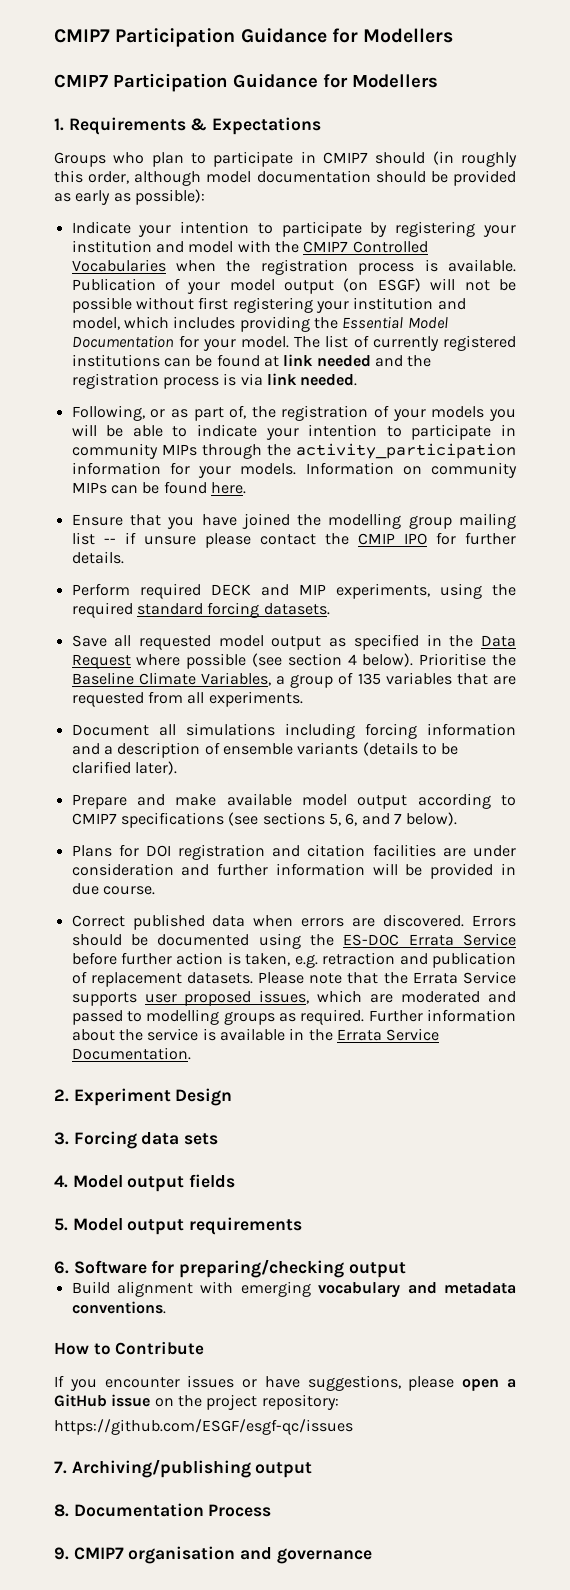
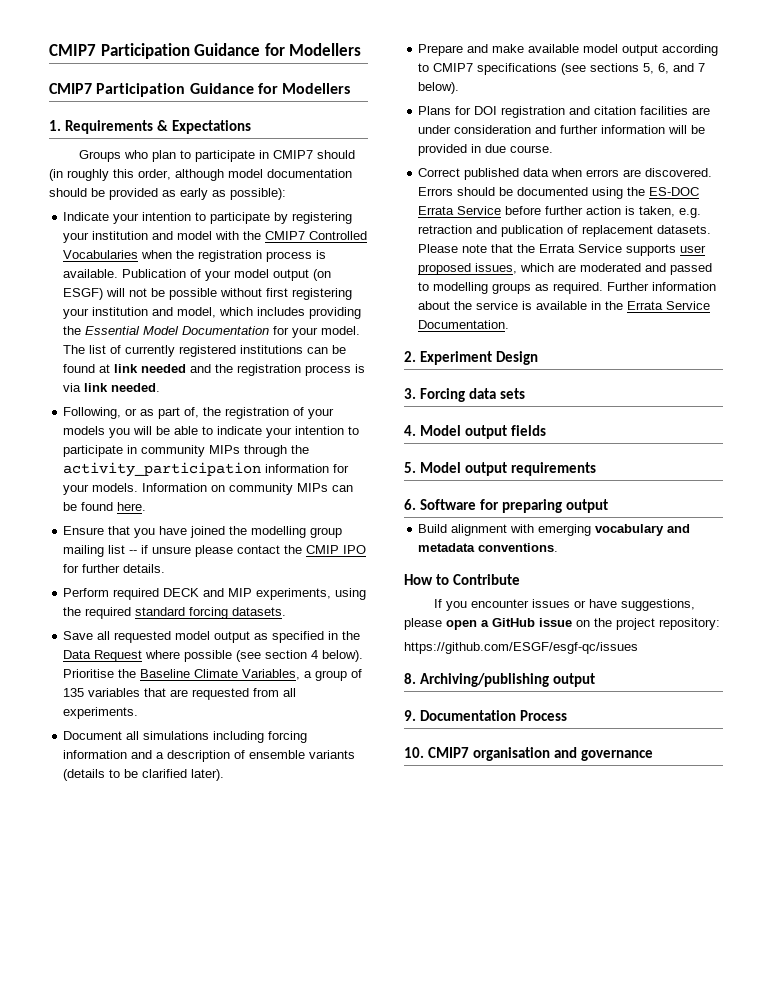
[179,1259,345,1278] preparing/checking -> [502,499,563,513] preparing
[54,1461,67,1474] 7. -> [404,673,416,684] 8.
[54,1504,69,1517] 8. -> [404,710,416,721] 9.
[54,1547,69,1560] 9. -> [404,747,424,758] 10.

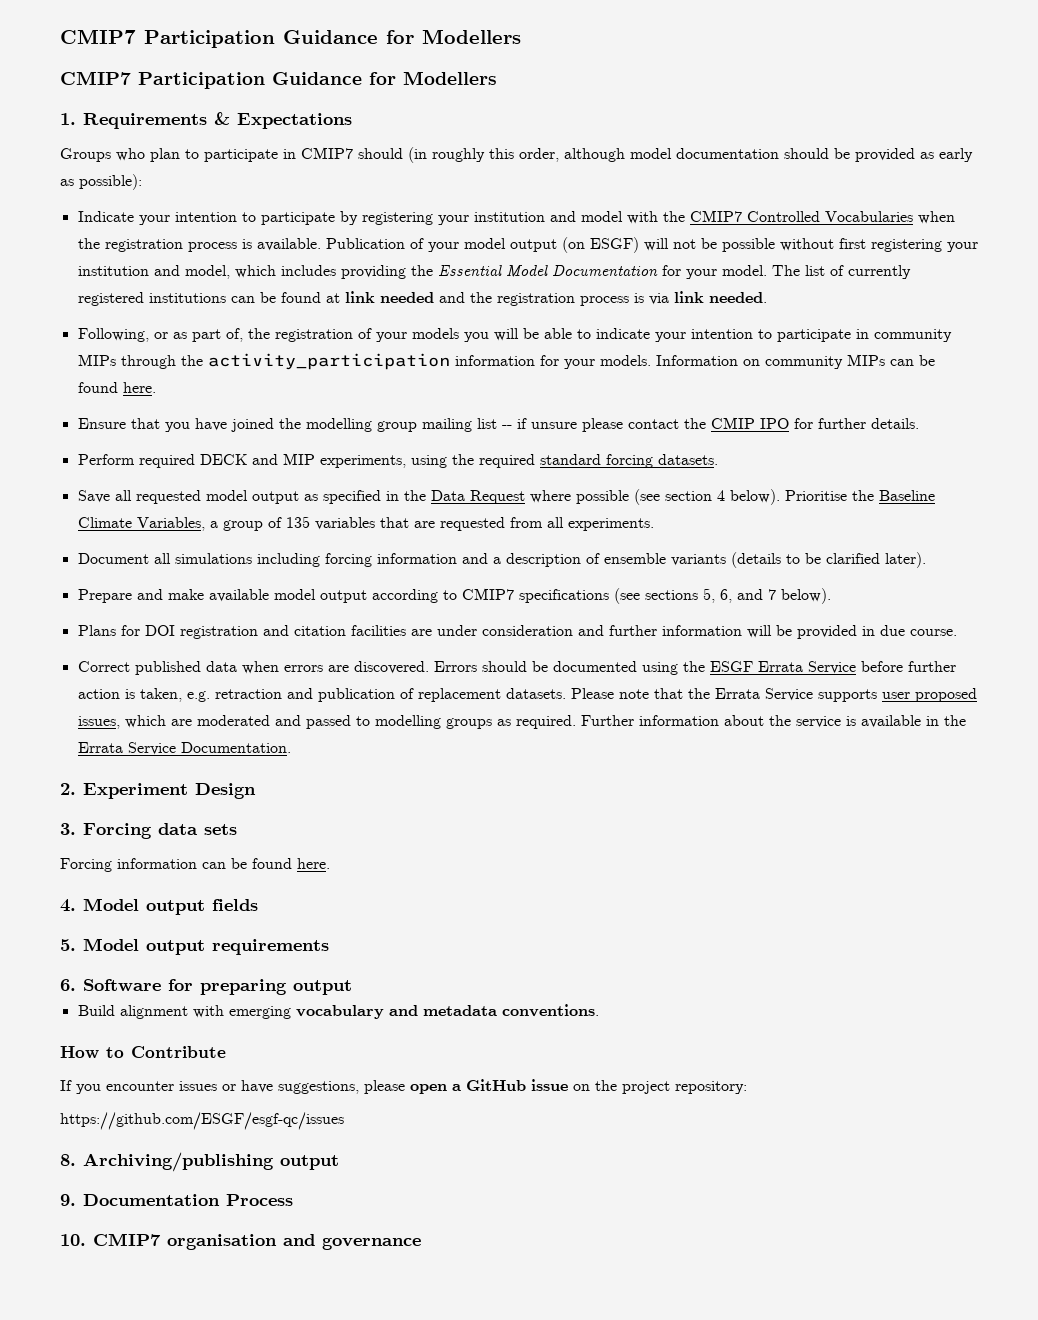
[649,187,700,196] ES-DOC -> [709,661,753,672] ESGF
(526, 393) none -> [60,858,330,872] // Forcing information can be found here.

